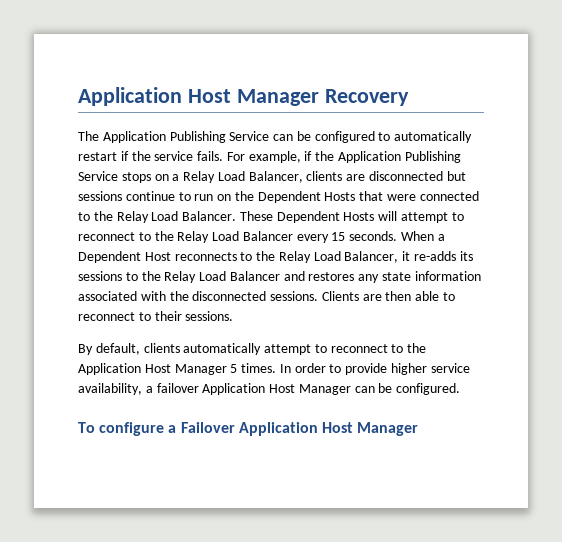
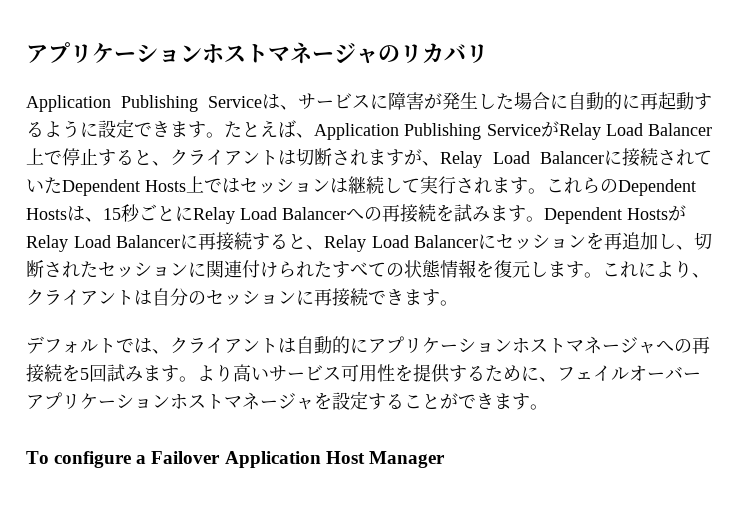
[78,87,409,106] [78,131,473,143] [78,151,461,163] [78,171,466,183] [78,191,479,203] [78,211,464,223] [78,231,445,243] [78,251,473,263] [78,271,481,283] [78,291,456,301] [78,311,234,321] [78,343,427,355] [78,363,470,375] [78,383,461,395] Application Host Manager Recovery // The Application Publishing Service can be configured to automatically restart if the service fails. For example, if the Application Publishing Service stops on a Relay Load Balancer, clients are disconnected but sessions continue to run on the Dependent Hosts that were connected to the Relay Load Balancer. These Dependent Hosts will attempt to reconnect to the Relay Load Balancer every 15 seconds. When a Dependent Host reconnects to the Relay Load Balancer, it re-adds its sessions to the Relay Load Balancer and restores any state information associated with the disconnected sessions. Clients are then able to reconnect to their sessions. // By default, clients automatically attempt to reconnect to the Application Host Manager 5 times. In order to provide higher service availability, a failover Application Host Manager can be configured. -> [26,42,488,64] [26,92,712,112] [26,119,712,140] [26,148,712,168] [26,176,696,196] [26,204,686,224] [26,232,712,252] [26,259,710,278] [26,288,458,307] [26,336,710,354] [26,364,701,383] [26,391,548,410] アプリケーションホストマネージャのリカバリ // Application Publishing Serviceは、サービスに障害が発生した場合に自動的に再起動するように設定できます。たとえば、Application Publishing ServiceがRelay Load Balancer上で停止すると、クライアントは切断されますが、Relay Load Balancerに接続されていたDependent Hosts上ではセッションは継続して実行されます。これらのDependent Hostsは、15秒ごとにRelay Load Balancerへの再接続を試みます。Dependent HostsがRelay Load Balancerに再接続すると、Relay Load Balancerにセッションを再追加し、切断されたセッションに関連付けられたすべての状態情報を復元します。これにより、クライアントは自分のセッションに再接続できます。 // デフォルトでは、クライアントは自動的にアプリケーションホストマネージャへの再接続を5回試みます。より高いサービス可用性を提供するために、フェイルオーバーアプリケーションホストマネージャを設定することができます。

